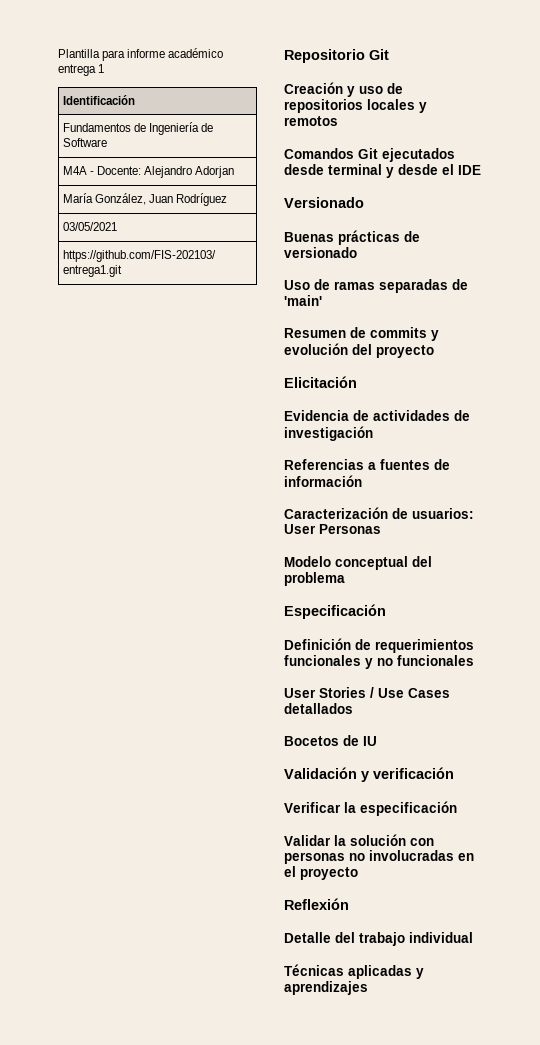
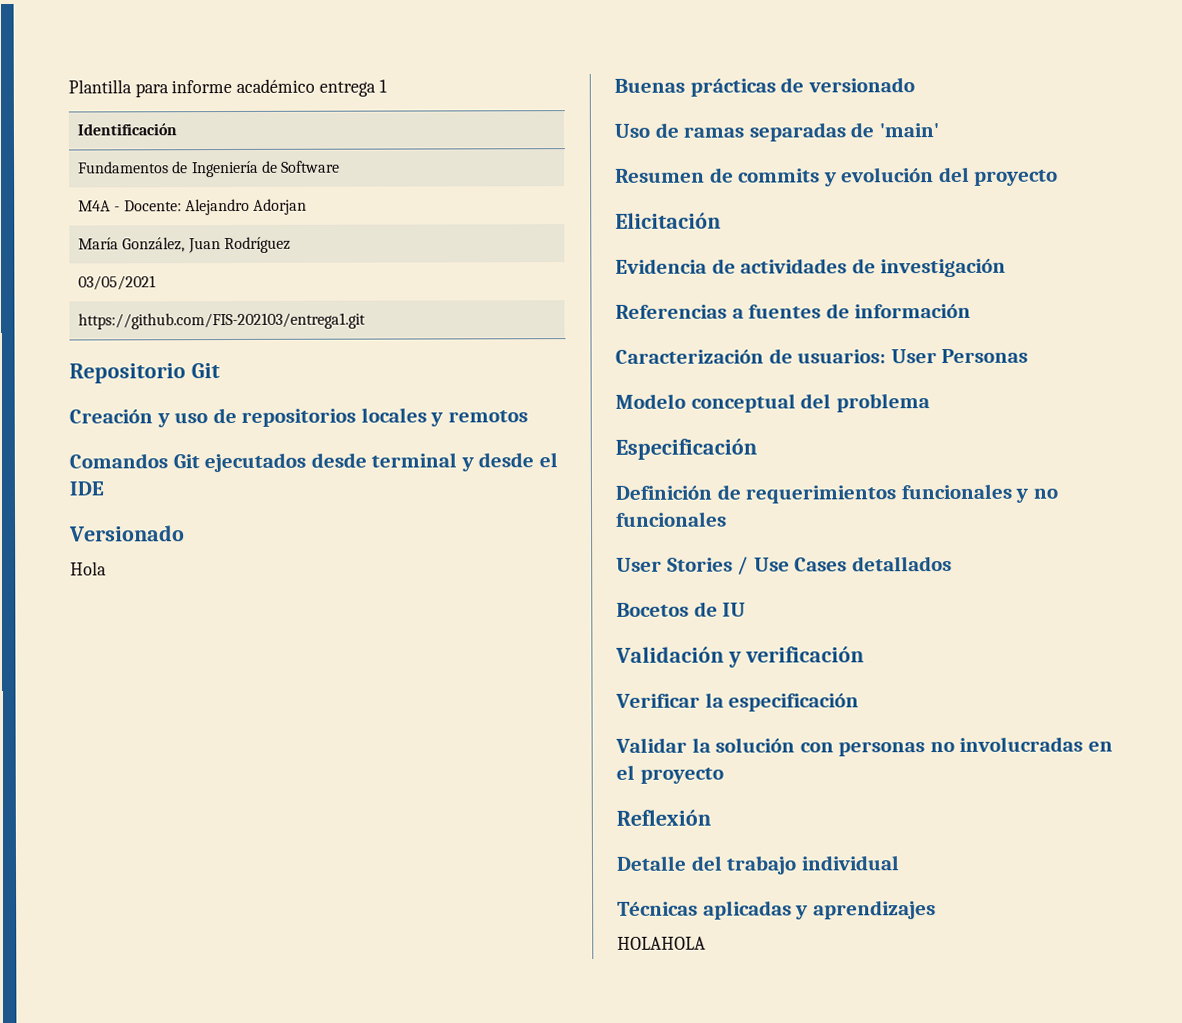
(364, 202) none -> [70,561,107,576] // Hola
(368, 988) none -> [617,936,706,950] // HOLAHOLA

